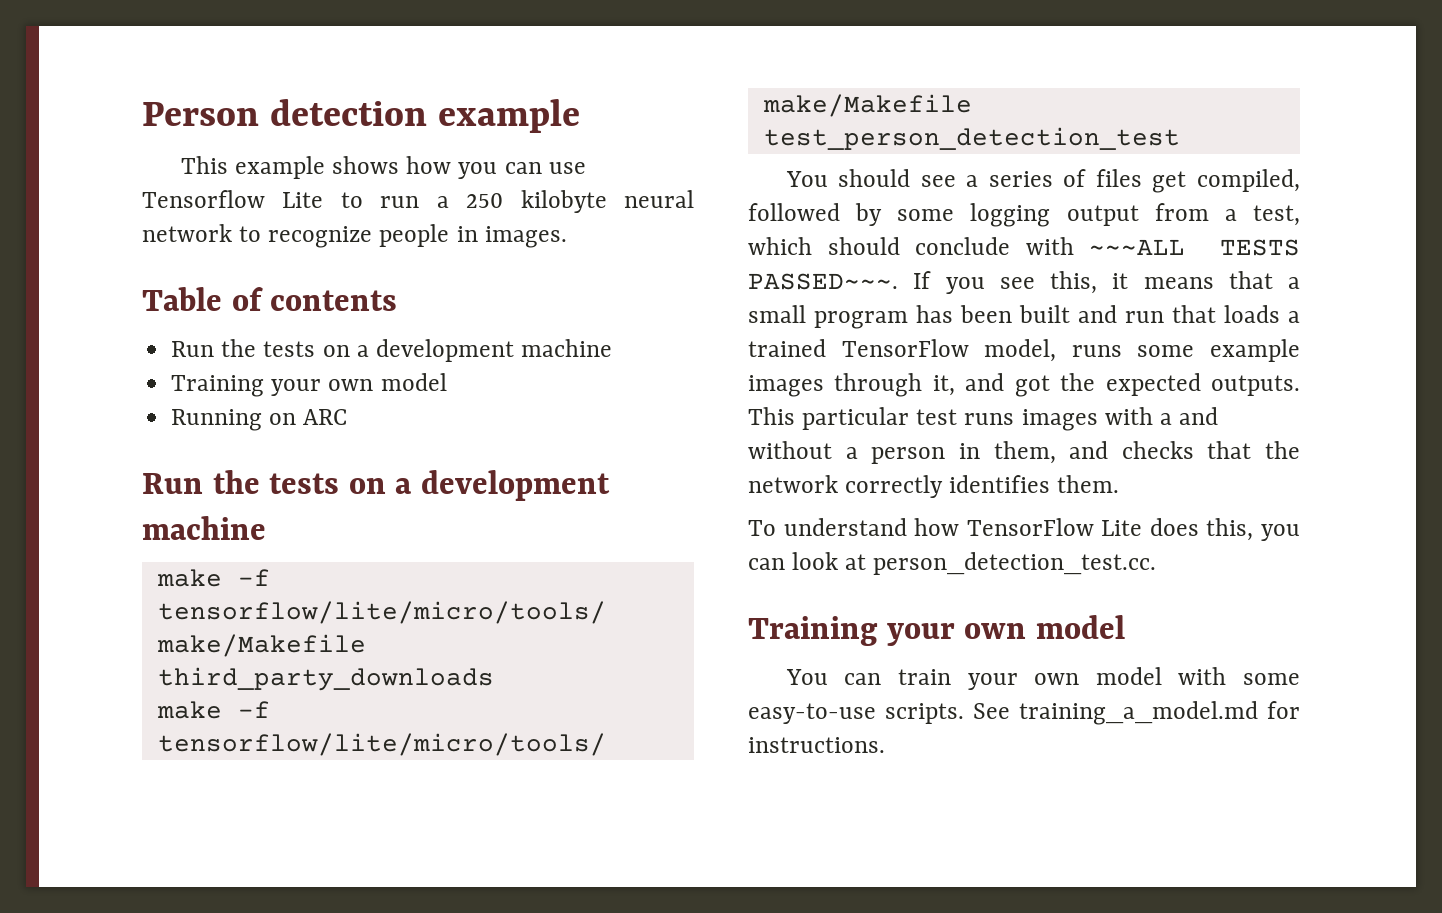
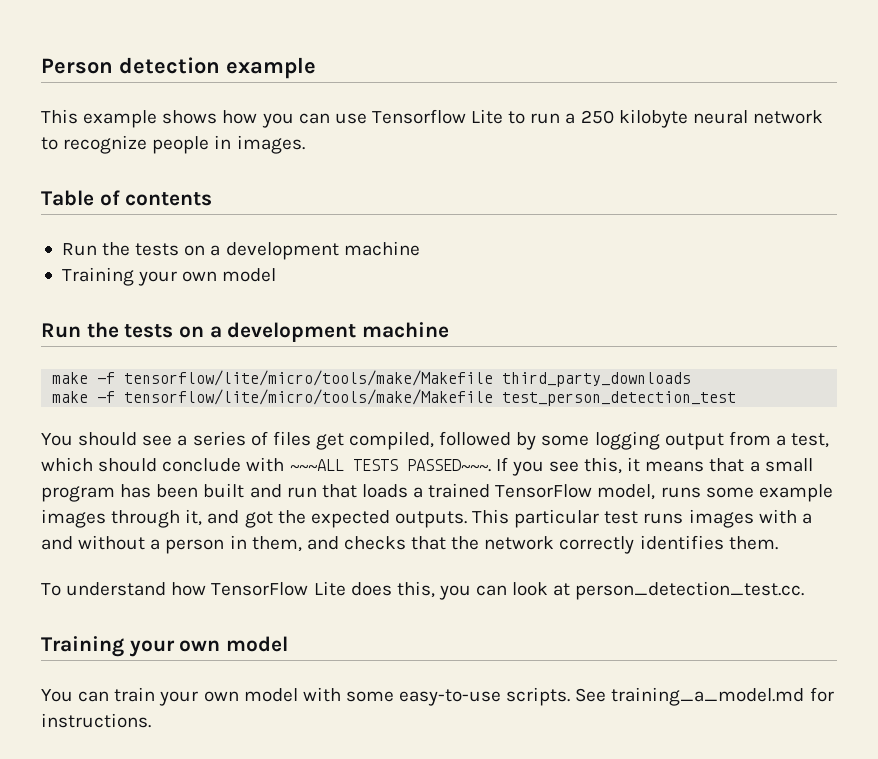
[171,409,348,431] // Running on ARC -> (277, 275) none

